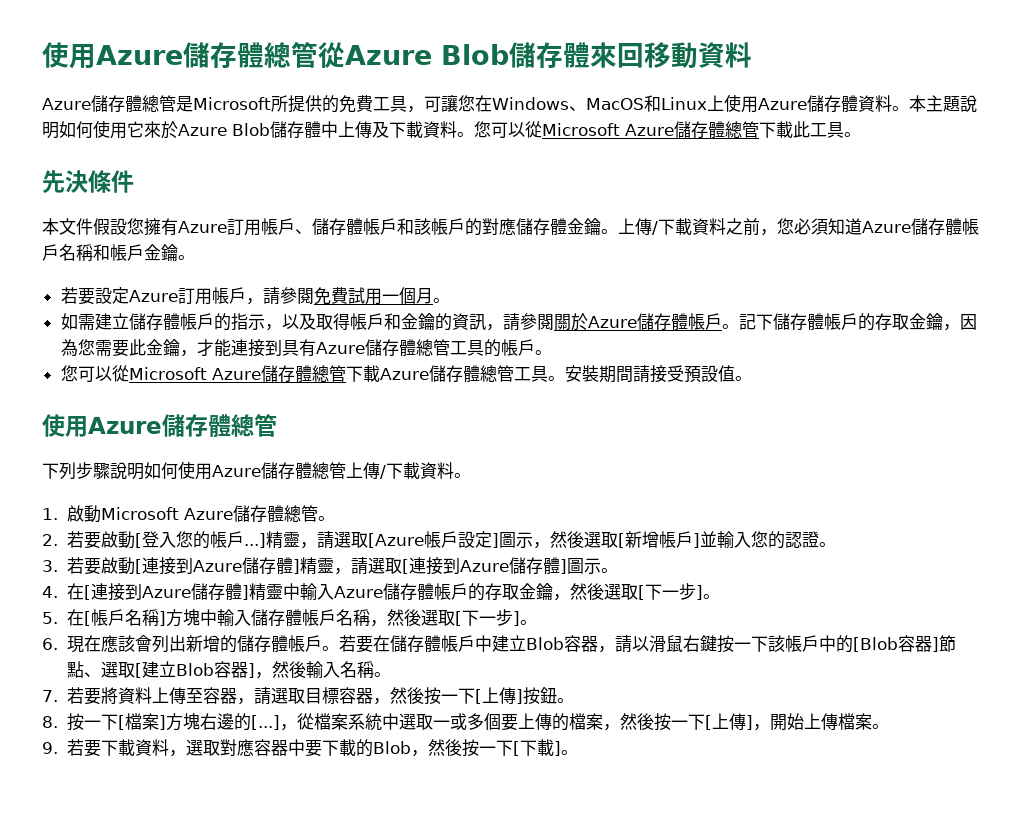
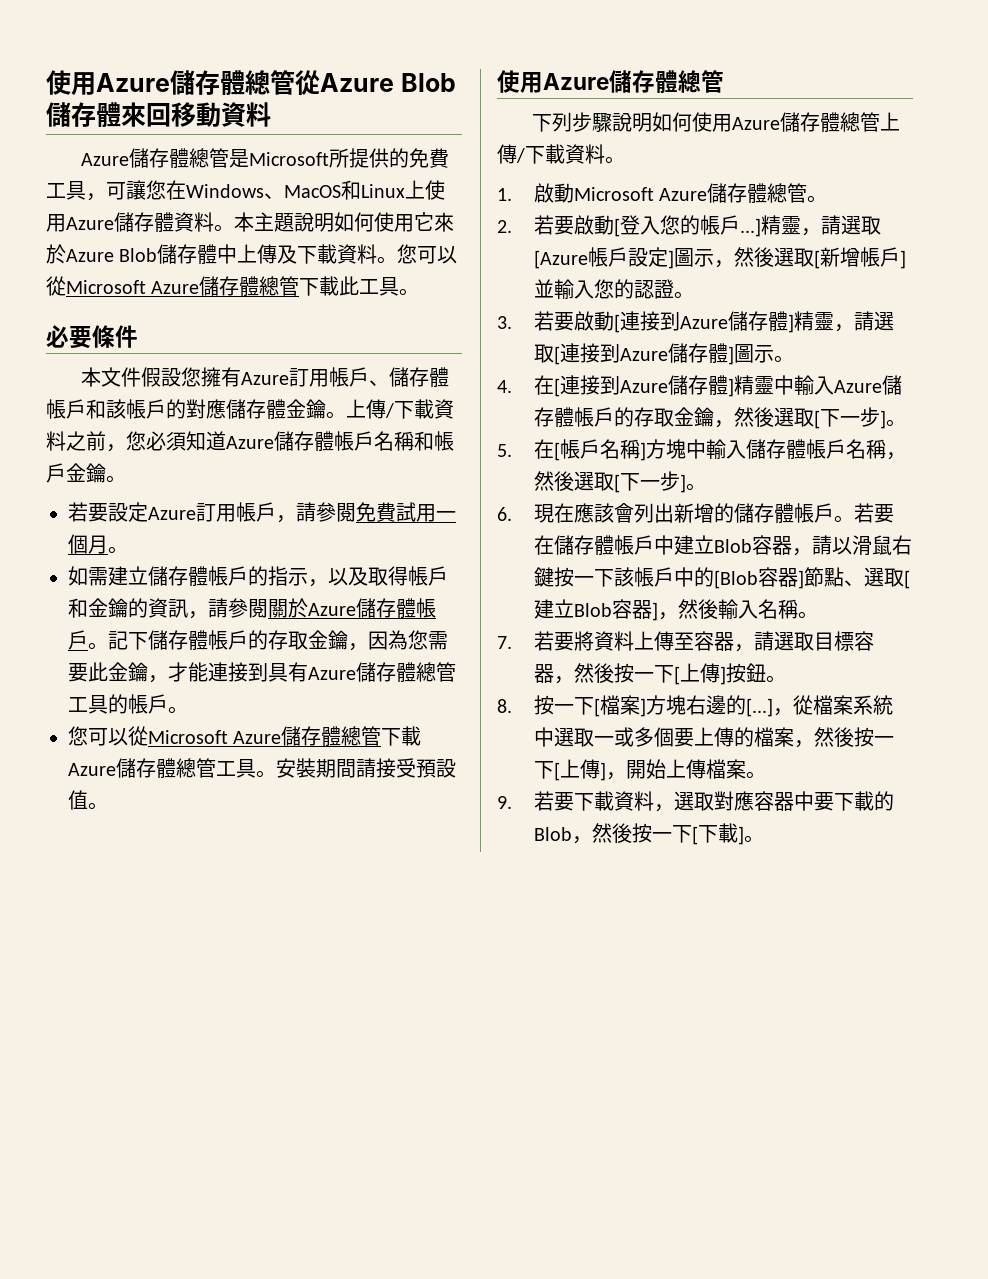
[42,170,88,194] 先決 -> [46,325,92,349] 必要

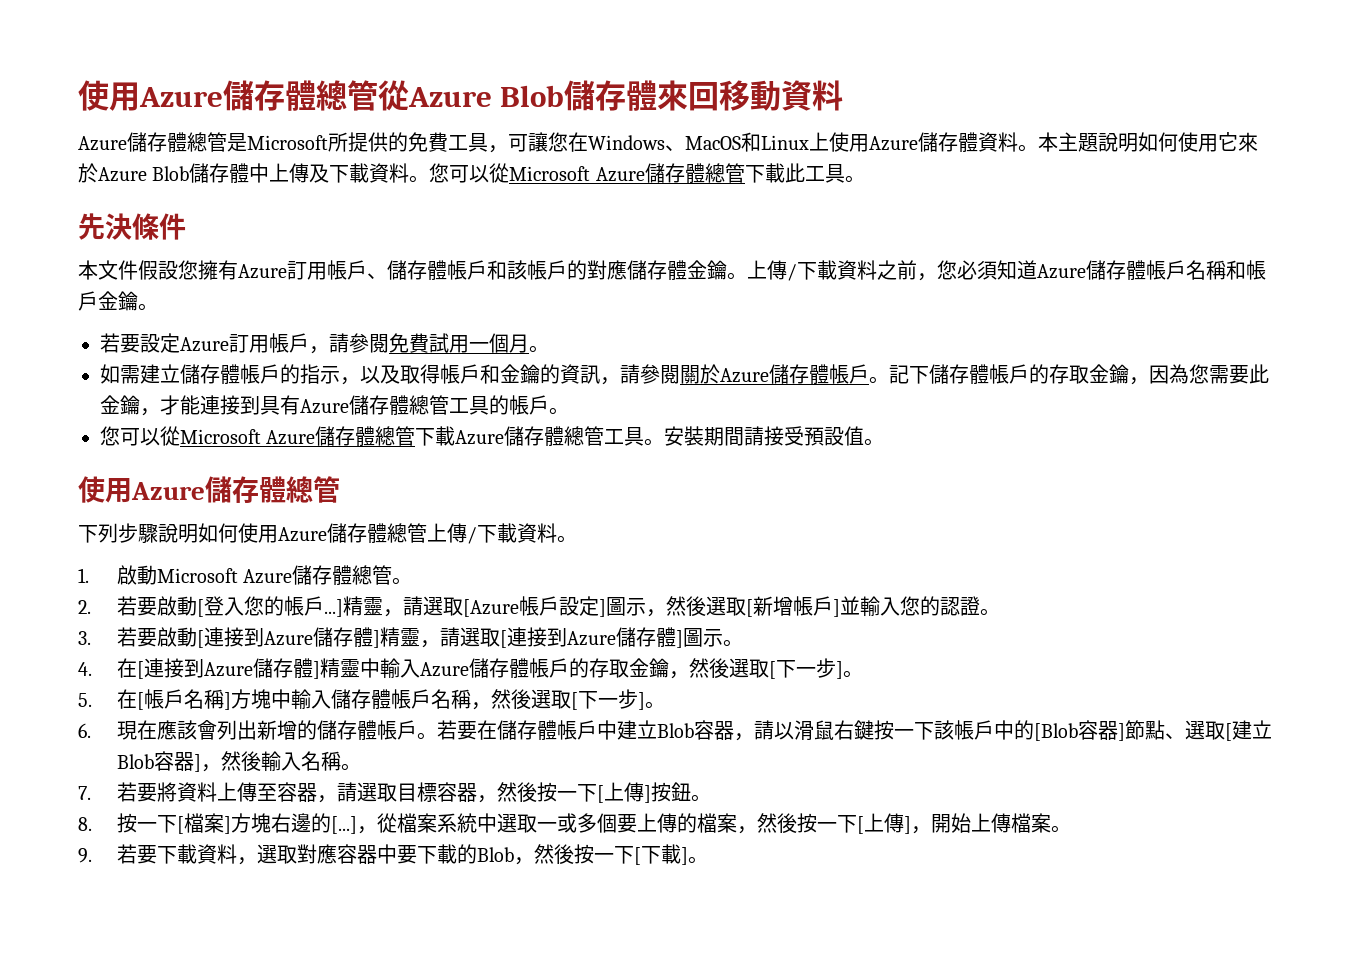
[46,325,92,349] 必要 -> [78,213,132,240] 先決

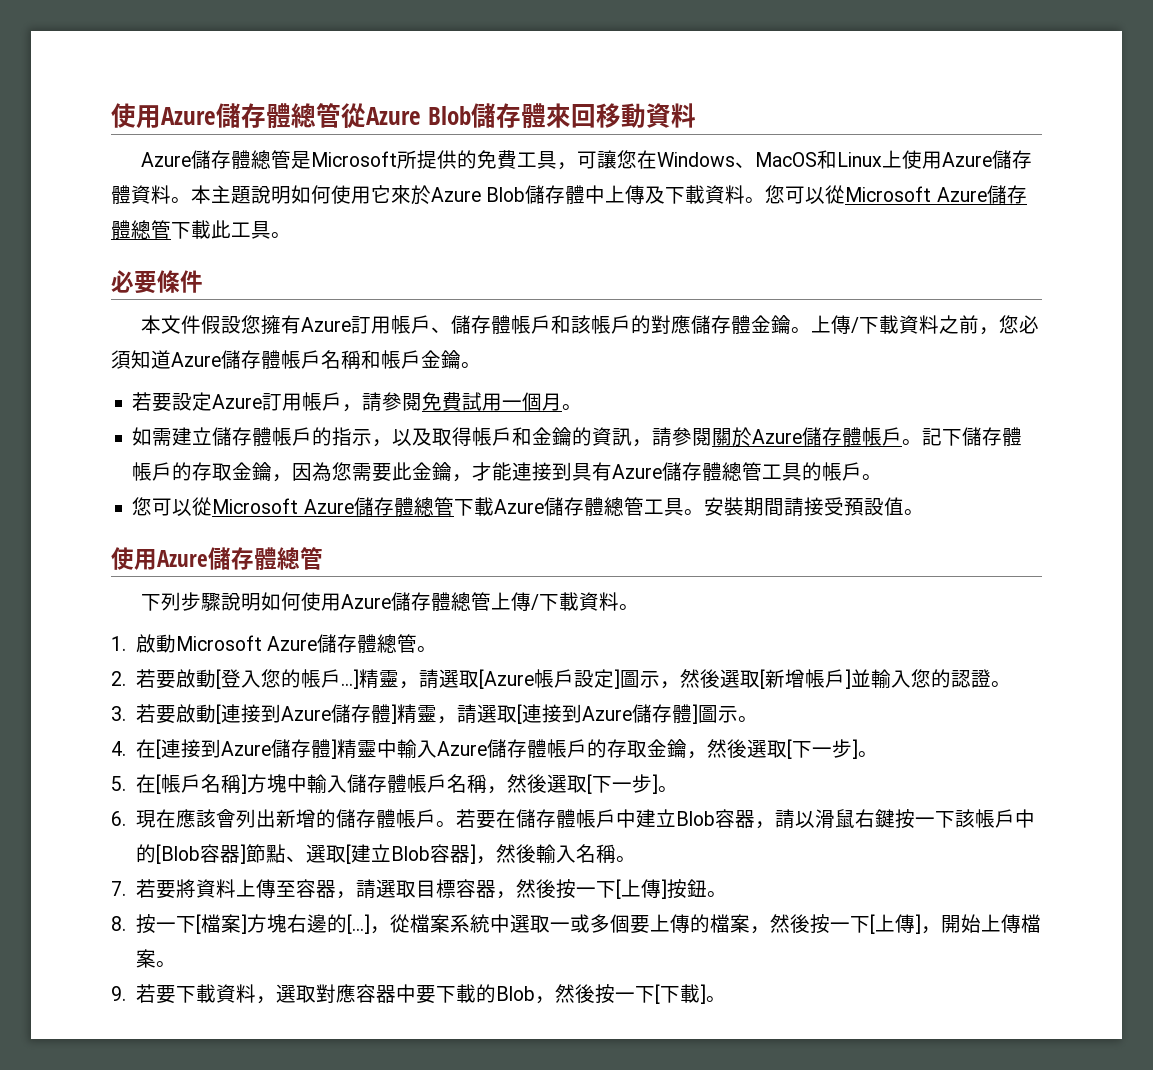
[78,213,132,240] 先決 -> [111,270,157,294] 必要

